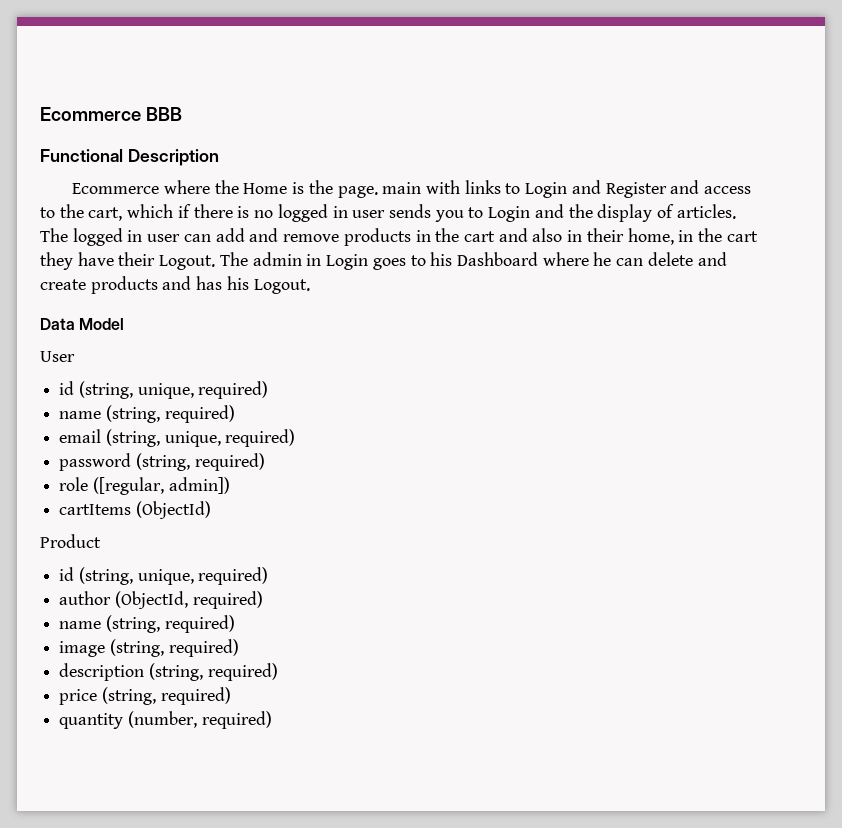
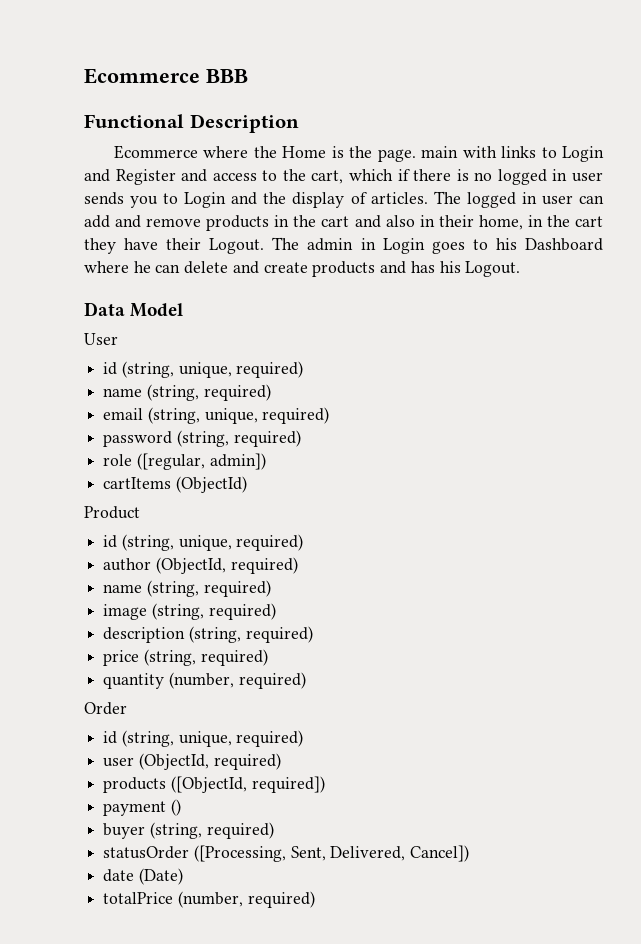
(272, 720) none -> [84,702,127,715] [103,730,304,747] [103,753,281,770] [103,776,325,793] [103,799,181,816] [103,822,274,839] [103,845,470,862] [103,868,183,885] [103,891,315,908] // Order // id (string, unique, required) // user (ObjectId, required) // products ([ObjectId, required]) // payment () // buyer (string, required) // statusOrder ([Processing, Sent, Delivered, Cancel]) // date (Date) // totalPrice (number, required)

